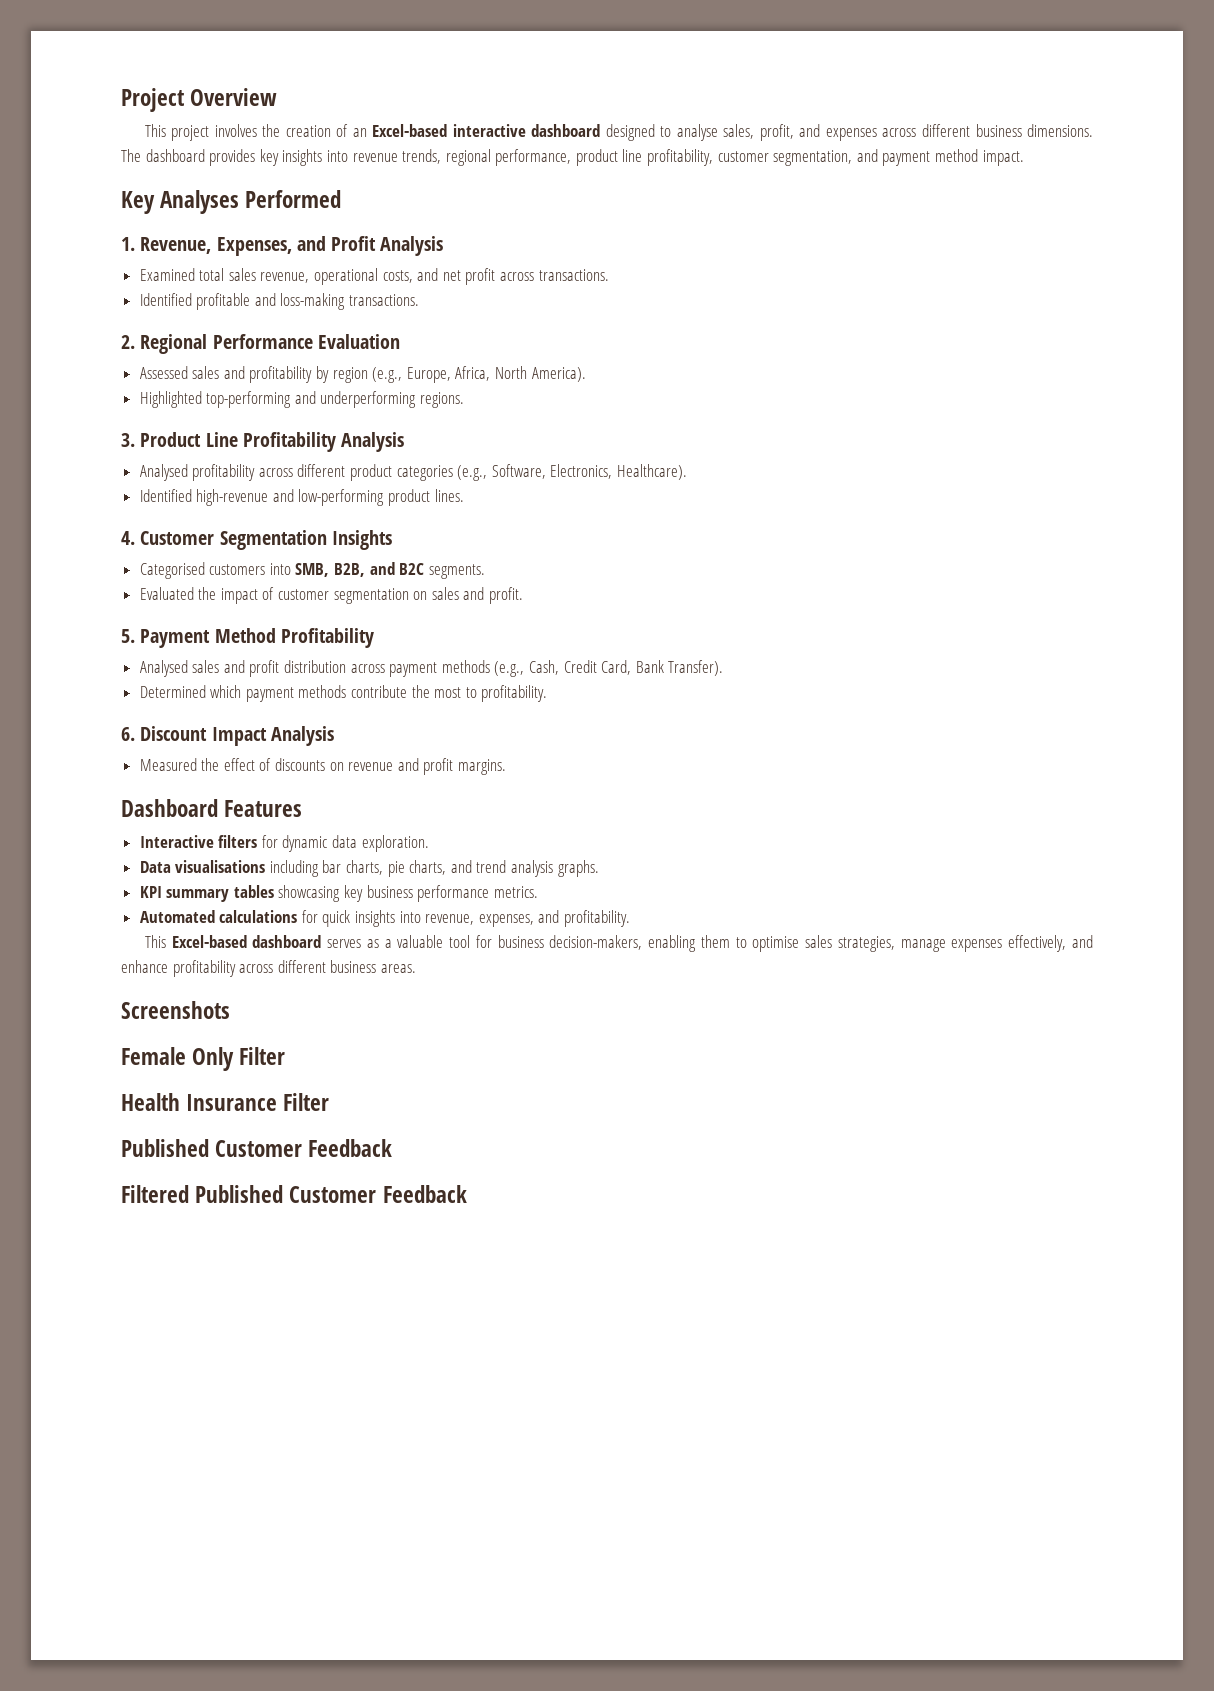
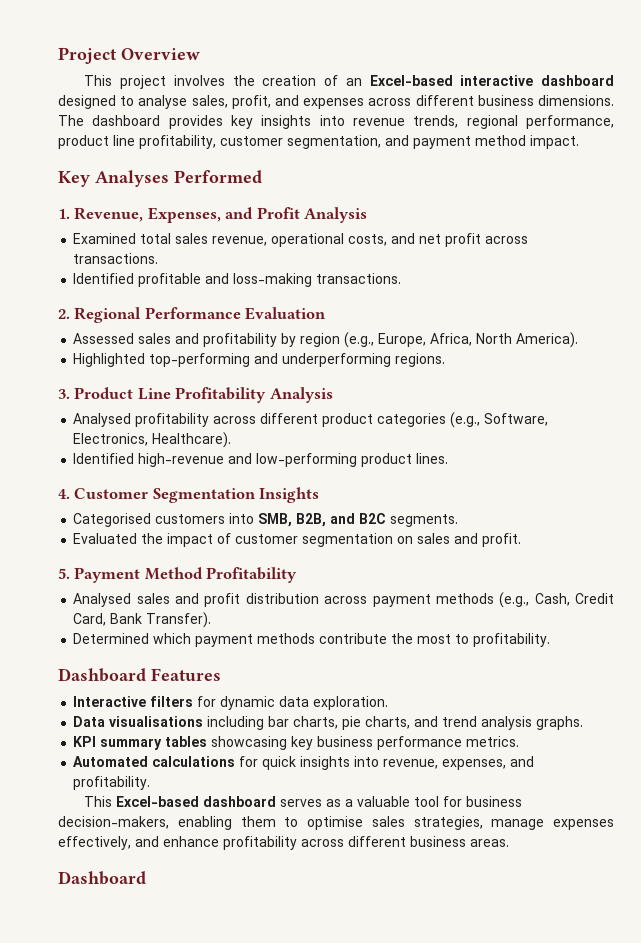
[121,726,334,746] [139,758,507,775] // 6. Discount Impact Analysis // Measured the effect of discounts on revenue and profit margins. -> (551, 640) none
[121,1001,230,1019] [121,1047,286,1071] [121,1093,330,1111] [121,1139,393,1157] [121,1185,467,1203] Screenshots // Female Only Filter // Health Insurance Filter // Published Customer Feedback // Filtered Published Customer Feedback -> [58,871,146,885] Dashboard

